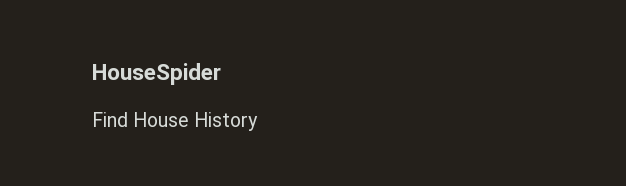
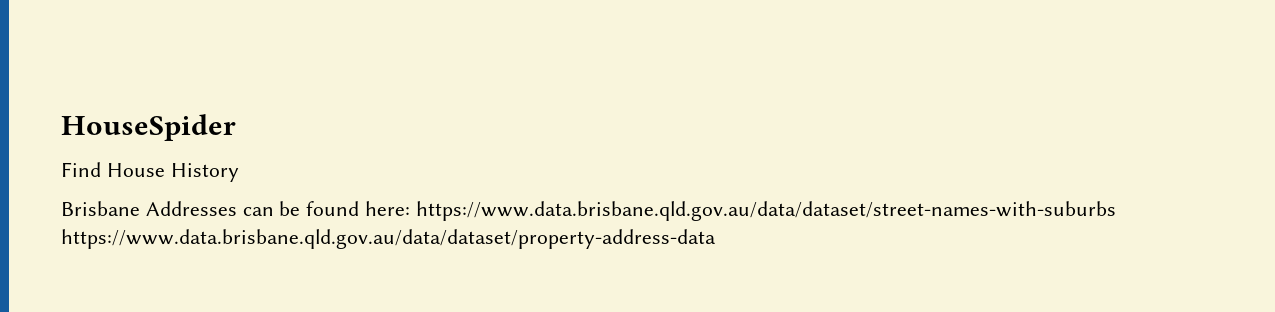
(258, 121) none -> [61,201,1116,221] [61,229,716,249] // Brisbane Addresses can be found here: https://www.data.brisbane.qld.gov.au/data/dataset/street-names-with-suburbs https://www.data.brisbane.qld.gov.au/data/dataset/property-address-data

